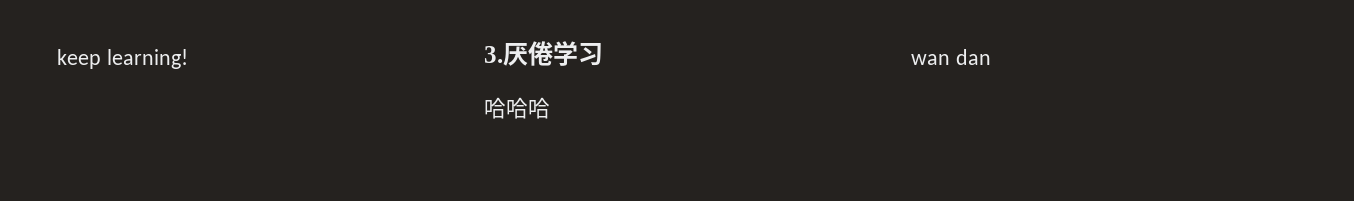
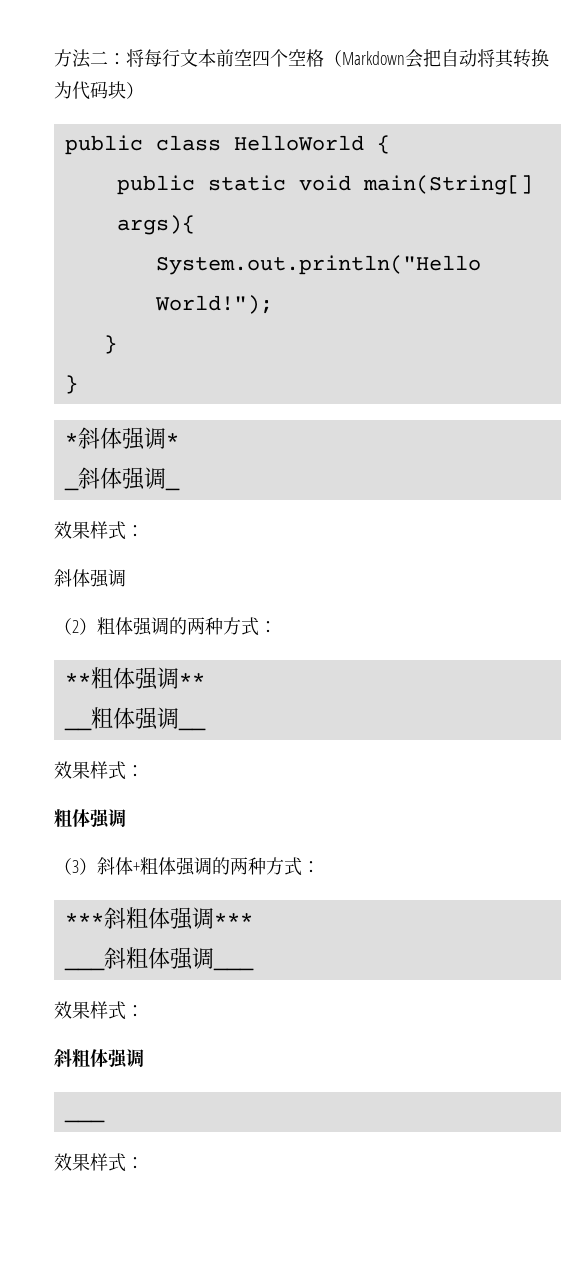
[57,49,188,69] [484,41,603,66] [484,97,550,119] [911,49,991,65] keep learning! // 3.厌倦学习 // 哈哈哈 // wan dan -> [54,49,549,68] [54,81,144,100] [64,135,390,155] [116,175,533,195] [116,215,195,235] [155,255,481,275] [154,295,273,314] [103,335,117,354] [64,375,78,394] [64,427,179,450] [63,467,180,491] [54,521,144,540] [54,569,126,588] [54,617,277,636] [64,667,205,690] [63,707,206,731] [54,761,144,780] [54,809,126,829] [54,857,320,876] [64,907,253,930] [63,947,254,971] [54,1001,144,1020] [54,1048,144,1069] [63,1118,105,1123] [54,1153,144,1172] 方法二：将每行文本前空四个空格（Markdown会把自动将其转换为代码块） // public class HelloWorld { // public static void main(String[] args){ // System.out.println("Hello World!"); // } // } // *斜体强调* // _斜体强调_ // 效果样式： // 斜体强调 // （2）粗体强调的两种方式： // **粗体强调** // __粗体强调__ // 效果样式： // 粗体强调 // （3）斜体+粗体强调的两种方式： // ***斜粗体强调*** // ___斜粗体强调___ // 效果样式： // 斜粗体强调 // ___ // 效果样式：

